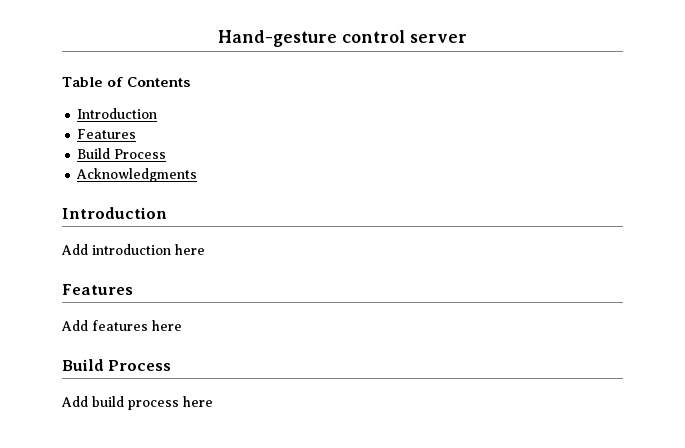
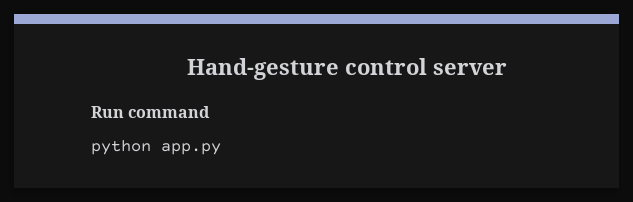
[62,77,191,87] [77,108,158,119] [77,129,137,139] [77,148,167,159] [76,168,198,182] [62,207,167,219] [61,244,205,255] [62,284,133,295] [61,320,182,331] [62,359,172,371] [61,396,213,410] Table of Contents // Introduction // Features // Build Process // Acknowledgments // Introduction // Add introduction here // Features // Add features here // Build Process // Add build process here -> [91,106,211,118] [91,140,221,155] Run command // python app.py

